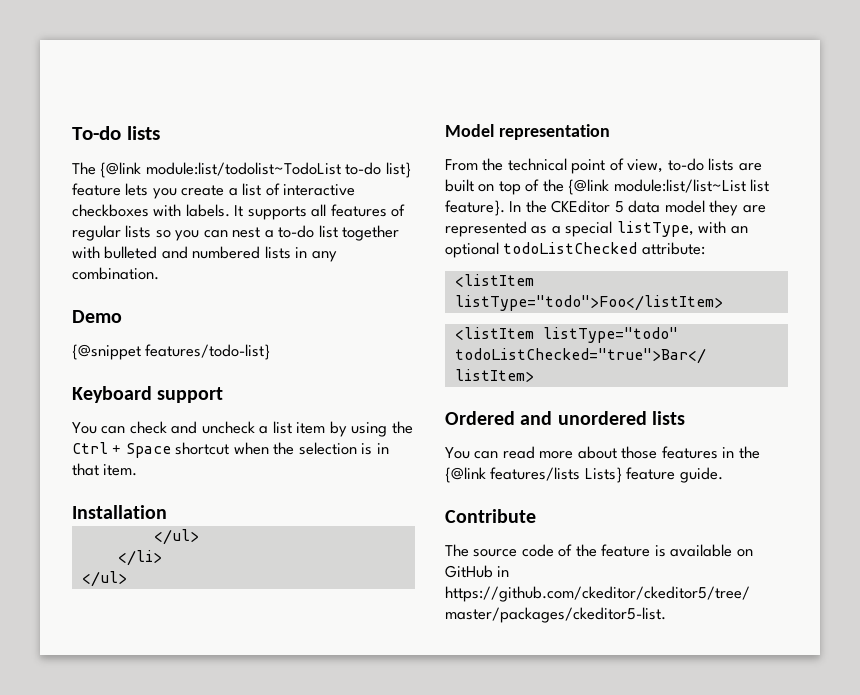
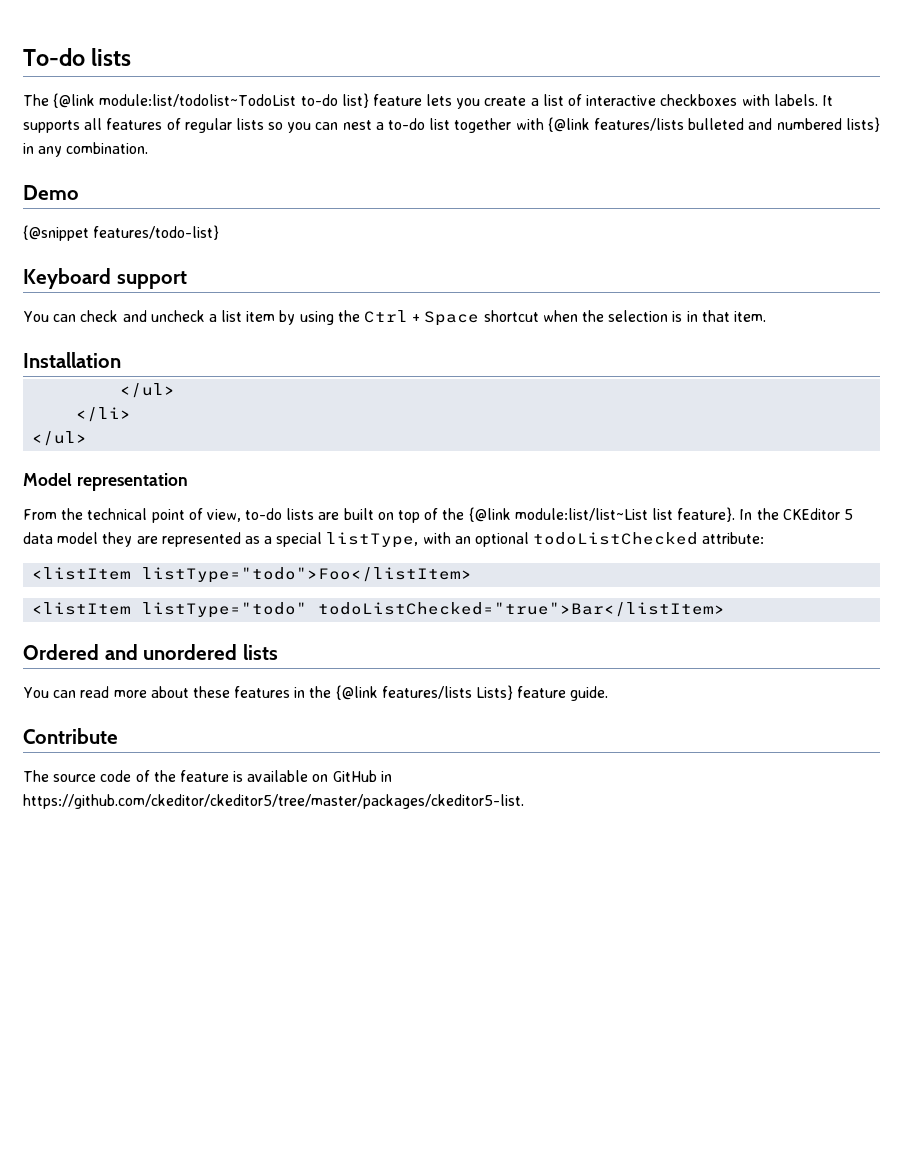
(100, 252) none -> [547,117,684,132] {@link features/lists
[264,246,291,259] lists -> [845,117,880,132] lists}
[621,446,658,459] those -> [192,686,230,698] these

